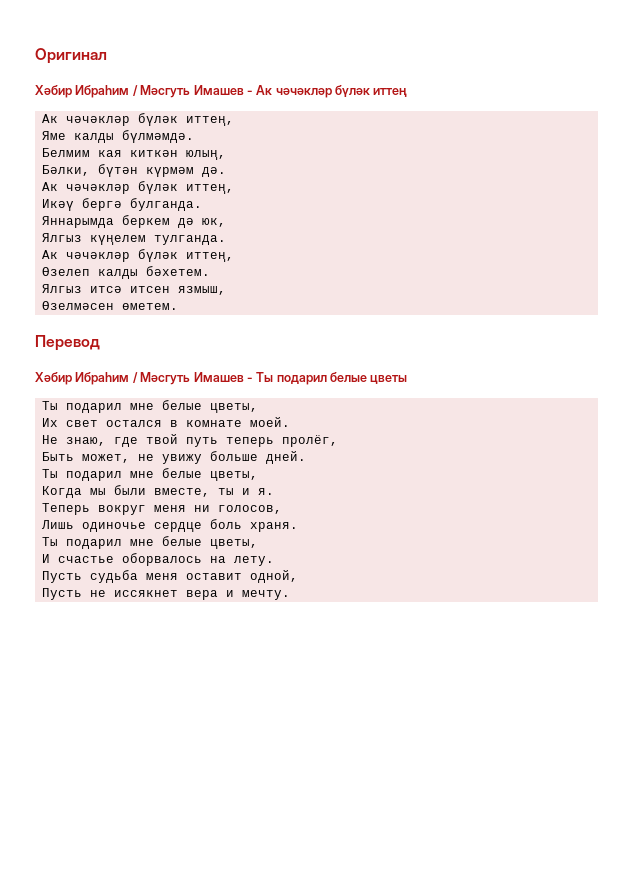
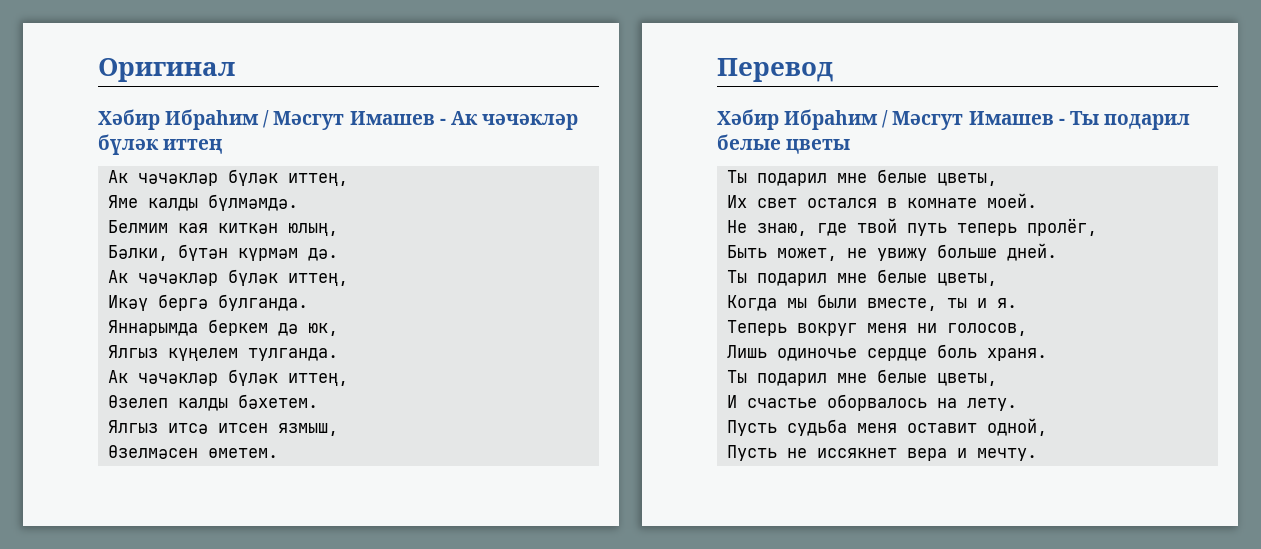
[140,85,191,98] Мәсгуть -> [273,111,345,130] Мәсгут
[140,372,191,385] Мәсгуть -> [892,111,964,130] Мәсгут

